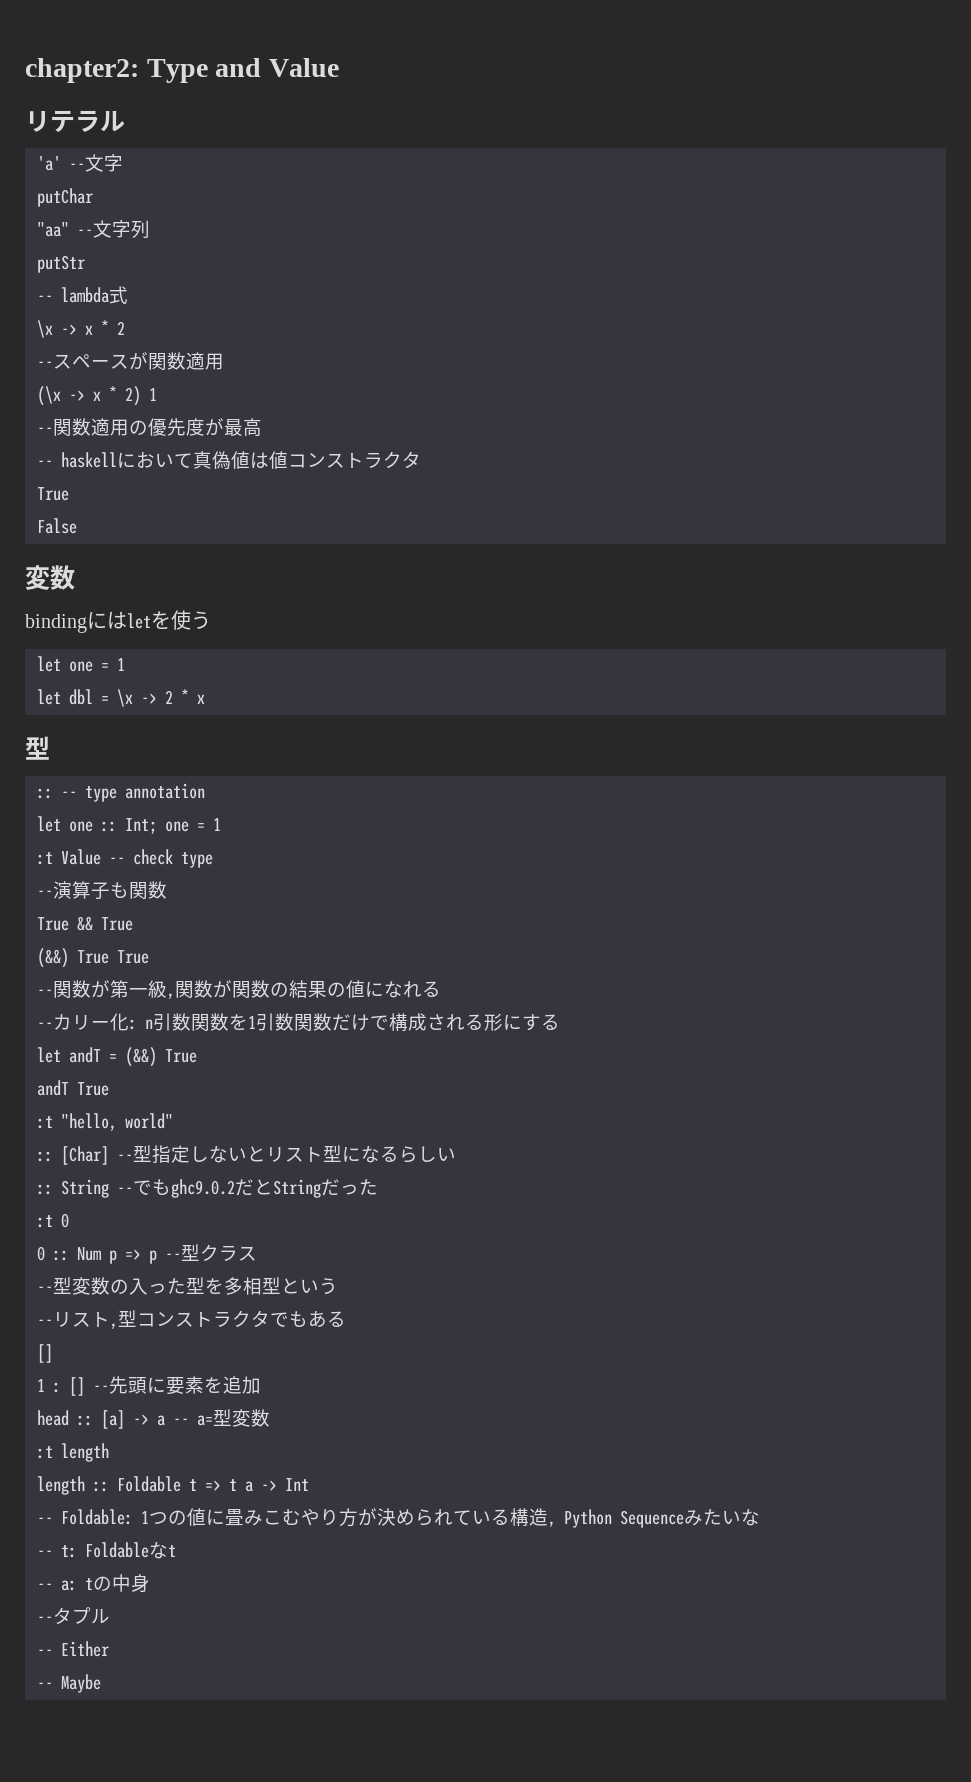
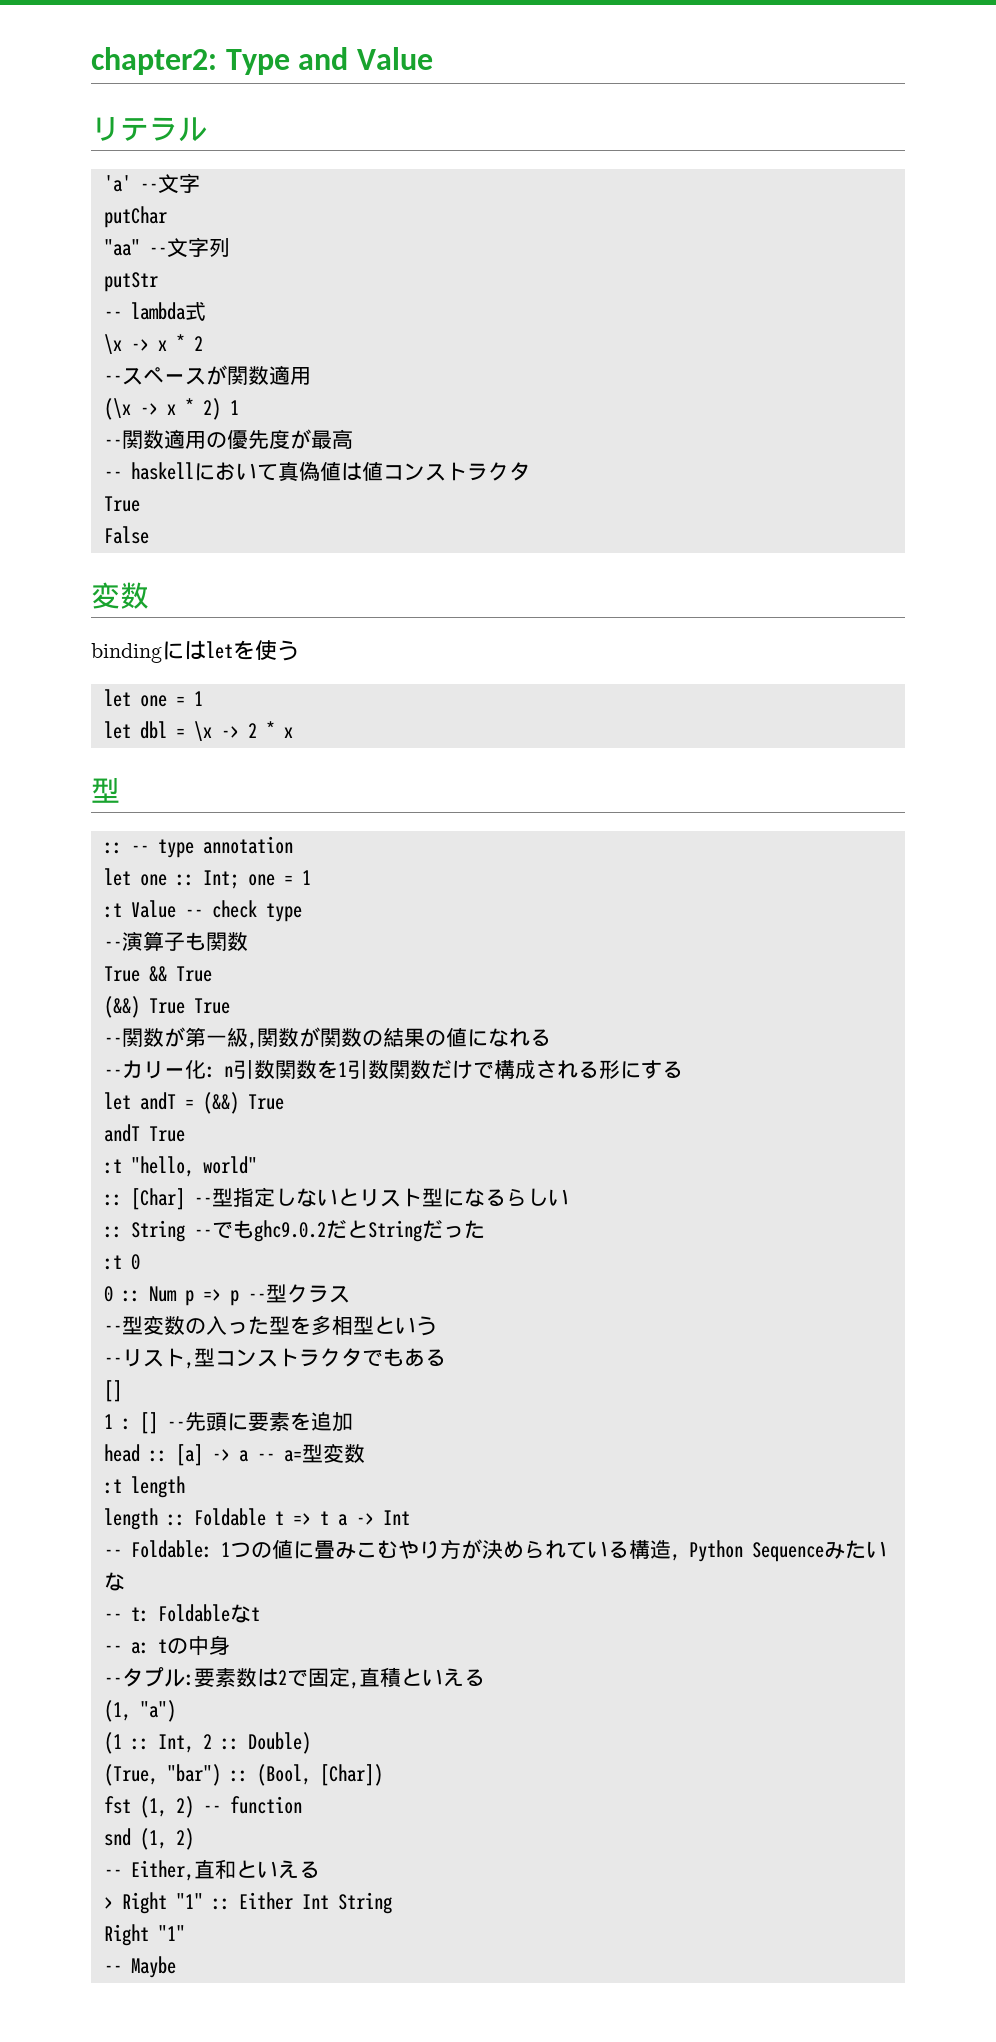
[37,1641,109,1657] // -- Either -> [184,1667,485,1689] [103,1700,176,1722] [103,1732,311,1754] [103,1764,383,1786] [103,1796,302,1818] [103,1828,194,1850] [103,1859,320,1881] [103,1892,392,1914] [103,1924,185,1946] :要素数は2で固定,直積といえる // (1, "a") // (1 :: Int, 2 :: Double) // (True, "bar") :: (Bool, [Char]) // fst (1, 2) -- function // snd (1, 2) // -- Either,直和といえる // > Right "1" :: Either Int String // Right "1"

